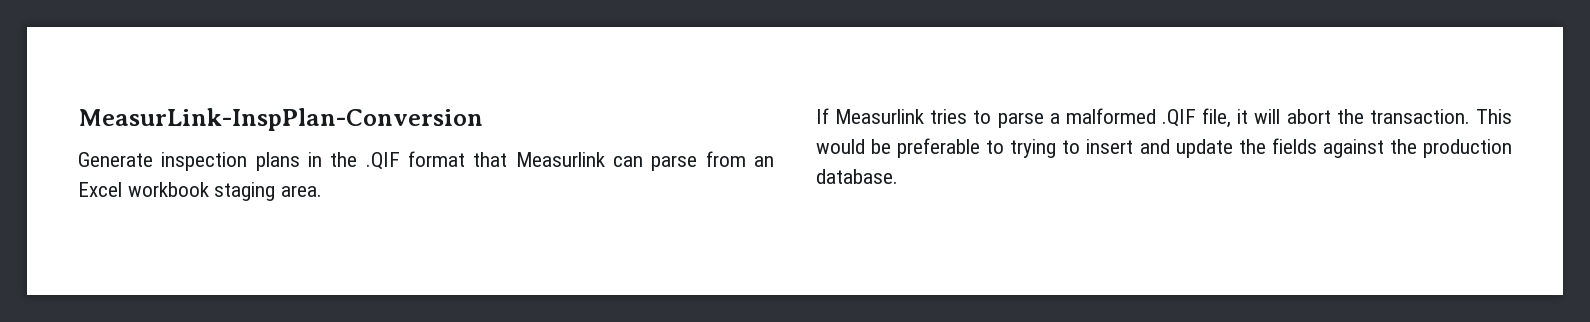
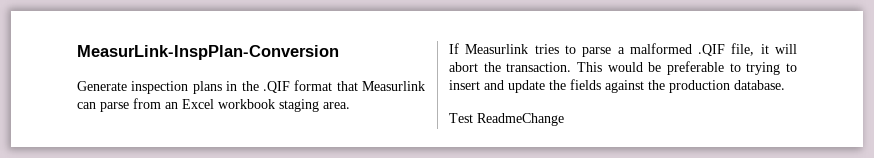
(898, 176) none -> [449,113,564,126] // Test ReadmeChange

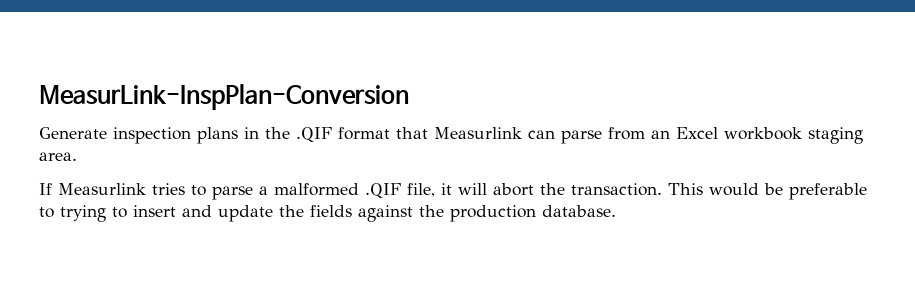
[449,113,564,126] // Test ReadmeChange -> (616, 211) none

